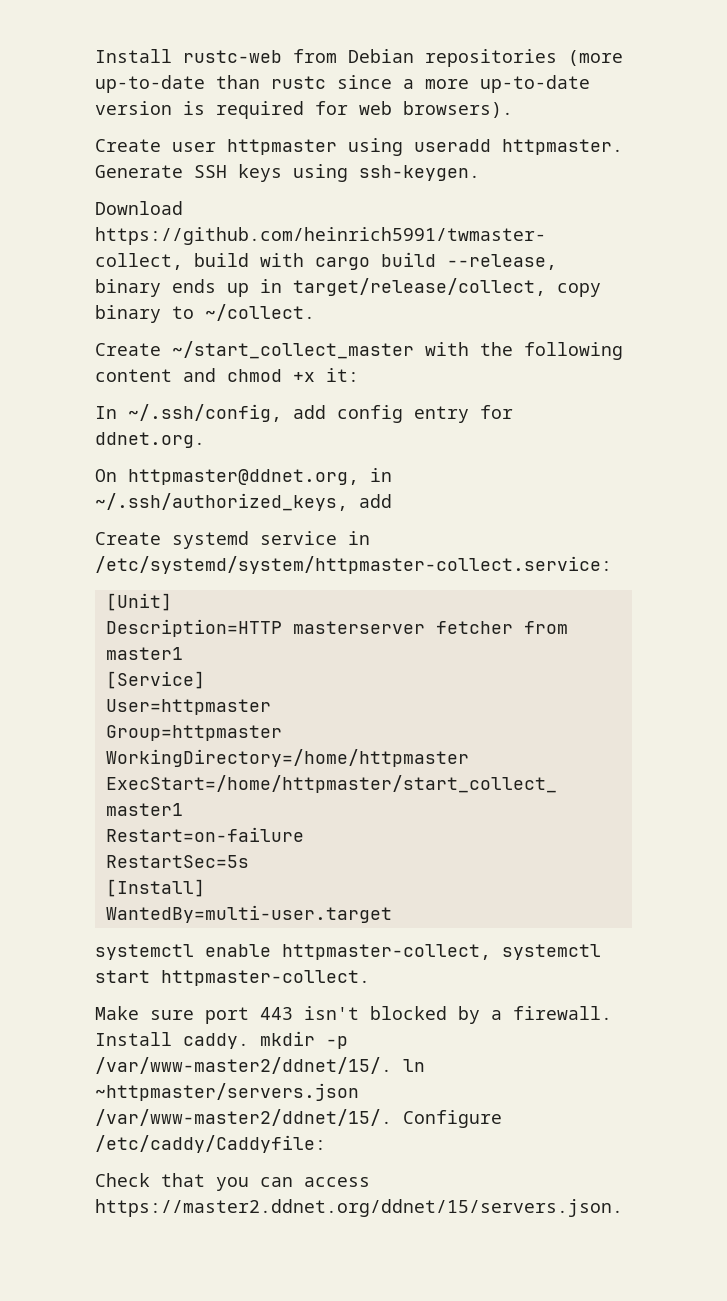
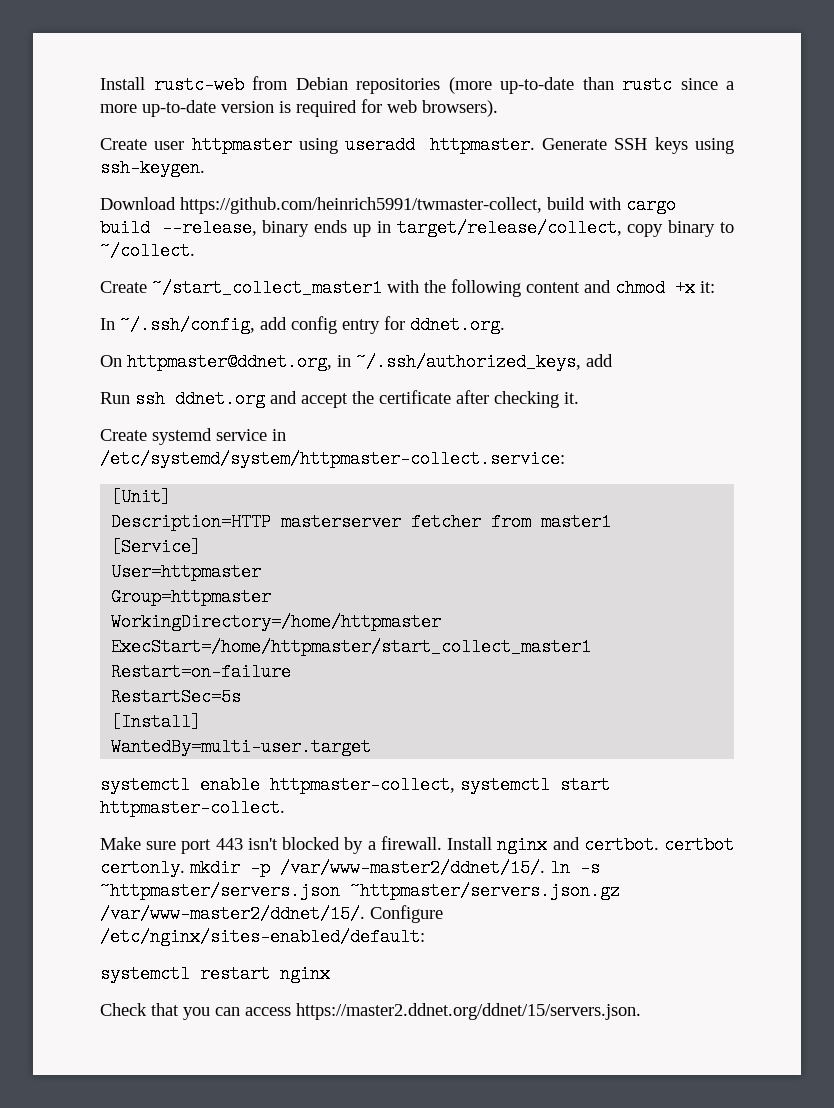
[172,341,414,359] ~/start_collect_master -> [152,279,382,297] ~/start_collect_master1
(392, 501) none -> [100,390,579,408] // Run ssh ddnet.org and accept the certificate after checking it.
[183,1031,348,1049] [95,1057,425,1074] [95,1083,359,1101] [95,1109,502,1128] [95,1135,326,1153] caddy. mkdir -p /var/www-master2/ddnet/15/. ln ~httpmaster/servers.json /var/www-master2/ddnet/15/. Configure /etc/caddy/Caddyfile: -> [497,836,734,854] [100,859,600,877] [100,882,620,900] [100,905,443,923] [100,928,425,946] [100,965,330,983] nginx and certbot. certbot certonly. mkdir -p /var/www-master2/ddnet/15/. ln -s ~httpmaster/servers.json ~httpmaster/servers.json.gz /var/www-master2/ddnet/15/. Configure /etc/nginx/sites-enabled/default: // systemctl restart nginx

